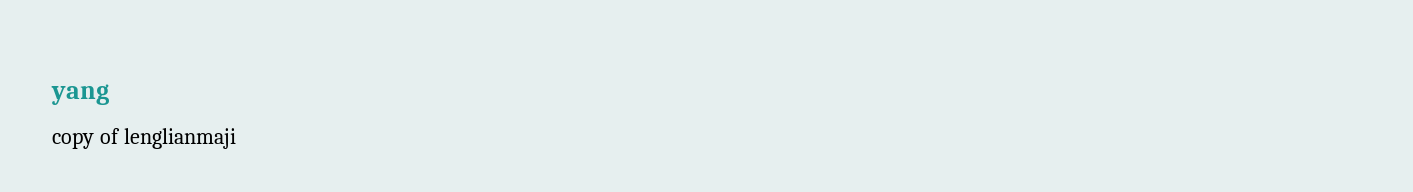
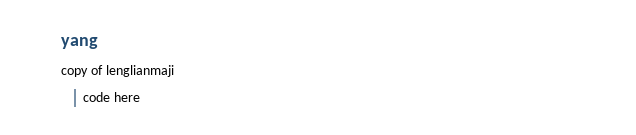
(236, 138) none -> [83,92,141,102] // code here

